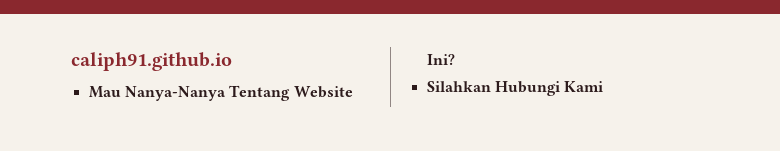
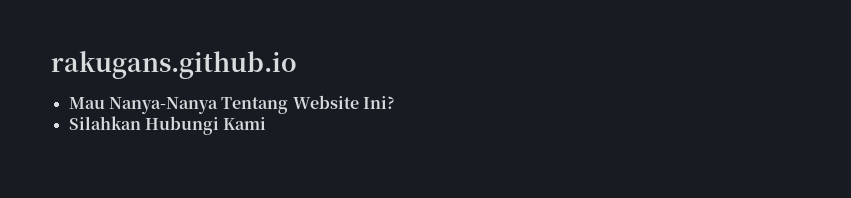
[71,52,232,71] caliph91.github.io -> [51,51,297,79] rakugans.github.io

